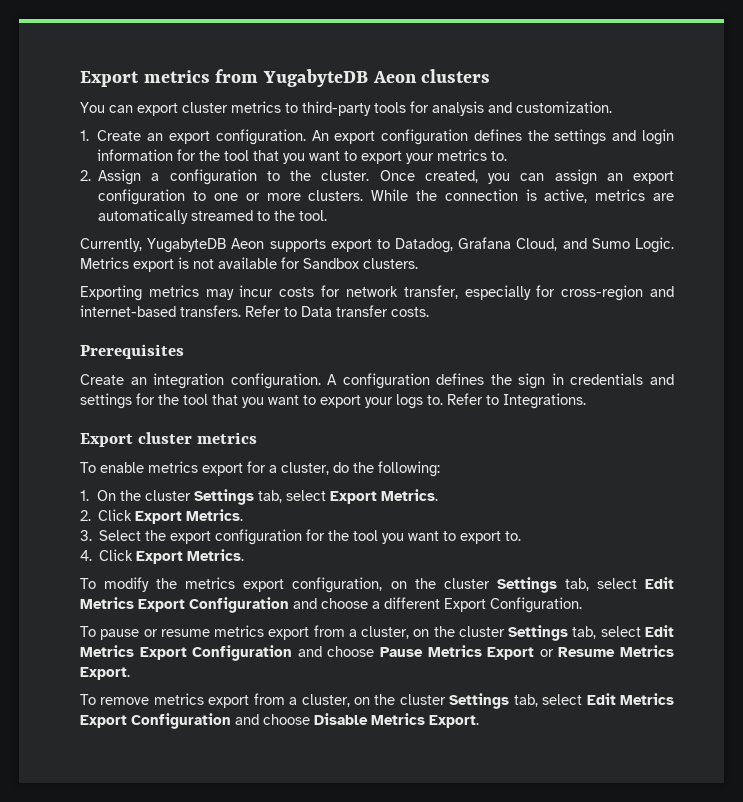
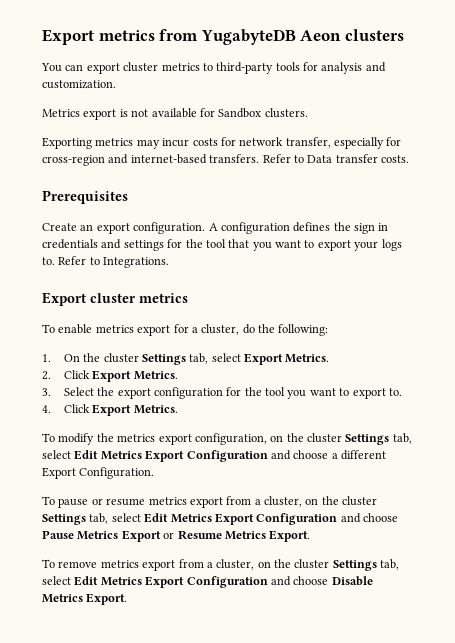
[80,129,674,145] [97,149,508,164] [80,169,674,185] [98,189,674,205] [98,209,328,224] [80,237,674,253] 1. Create an export configuration. An export configuration defines the settings and login information for the tool that you want to export your metrics to. // 2. Assign a configuration to the cluster. Once created, you can assign an export configuration to one or more clusters. While the connection is active, metrics are automatically streamed to the tool. // Currently, YugabyteDB Aeon supports export to Datadog, Grafana Cloud, and Sumo Logic. -> (116, 84) none
[153,373,225,389] integration -> [96,223,130,234] export

